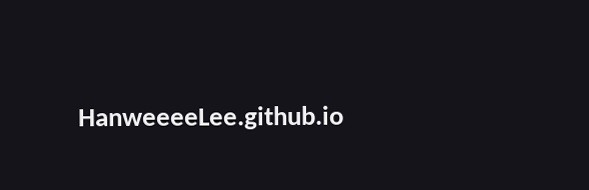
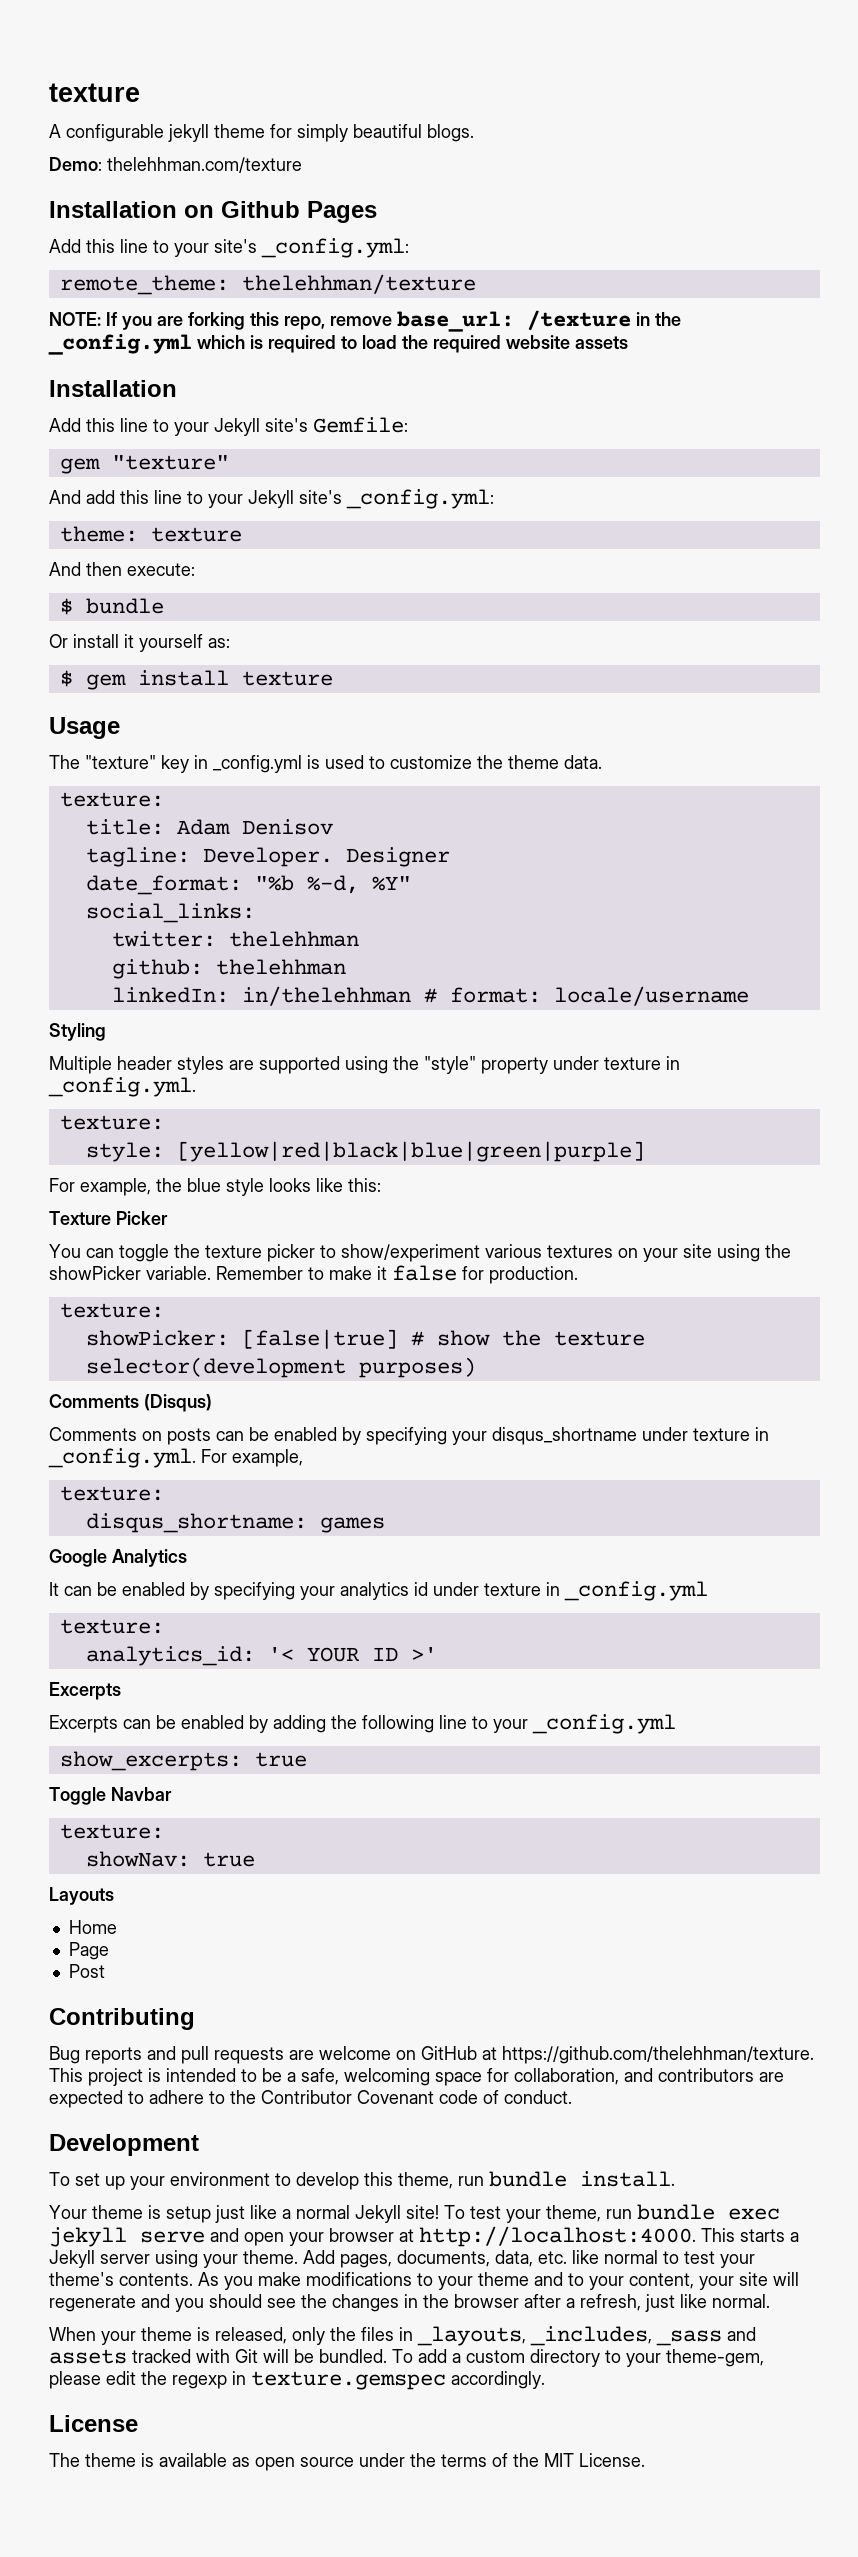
[78,105,345,131] HanweeeeLee.github.io -> [49,83,140,102] [49,124,474,142] [49,157,302,173] [49,201,377,223] [49,238,409,258] [59,274,476,295] [49,310,681,332] [48,334,628,355] [49,380,177,397] [49,417,408,436] [59,455,229,474] [49,489,494,509] [59,526,242,542] [49,562,195,576] [59,598,164,615] [49,634,230,652] [59,670,333,690] [49,717,120,739] [49,755,602,773] [59,792,164,807] [85,819,333,835] [85,847,450,867] [85,875,411,895] [85,903,255,923] [111,931,359,947] [111,959,346,979] [111,986,749,1006] [49,1023,106,1041] [49,1056,680,1074] [48,1077,196,1097] [59,1115,164,1130] [85,1141,645,1162] [49,1178,381,1196] [49,1211,168,1225] [49,1244,791,1262] [49,1265,578,1284] [59,1303,164,1318] [85,1329,645,1349] [85,1357,476,1378] [49,1394,212,1412] [49,1427,769,1445] [48,1448,303,1468] [59,1486,164,1501] [85,1513,385,1533] [49,1549,187,1567] [49,1581,708,1601] [59,1619,164,1634] [85,1646,437,1666] [49,1682,121,1700] [49,1714,676,1734] [59,1751,307,1771] [49,1787,172,1805] [59,1824,164,1839] [85,1851,255,1867] [49,1887,114,1905] [68,1920,117,1934] [68,1942,109,1960] [68,1964,105,1978] [49,2008,195,2030] [49,2046,814,2064] [49,2068,784,2086] [49,2090,572,2108] [49,2134,199,2156] [49,2171,675,2190] [49,2204,780,2223] [49,2226,799,2247] [49,2250,755,2268] [49,2272,799,2290] [49,2294,770,2312] [49,2326,756,2346] [49,2349,764,2367] [49,2371,545,2390] [49,2415,138,2432] [49,2453,645,2471] texture // A configurable jekyll theme for simply beautiful blogs. // Demo: thelehhman.com/texture // Installation on Github Pages // Add this line to your site's _config.yml: // remote_theme: thelehhman/texture // NOTE: If you are forking this repo, remove base_url: /texture in the _config.yml which is required to load the required website assets // Installation // Add this line to your Jekyll site's Gemfile: // gem "texture" // And add this line to your Jekyll site's _config.yml: // theme: texture // And then execute: // $ bundle // Or install it yourself as: // $ gem install texture // Usage // The "texture" key in _config.yml is used to customize the theme data. // texture: // title: Adam Denisov // tagline: Developer. Designer // date_format: "%b %-d, %Y" // social_links: // twitter: thelehhman // github: thelehhman // linkedIn: in/thelehhman # format: locale/username // Styling // Multiple header styles are supported using the "style" property under texture in _config.yml. // texture: // style: [yellow|red|black|blue|green|purple] // For example, the blue style looks like this: // Texture Picker // You can toggle the texture picker to show/experiment various textures on your site using the showPicker variable. Remember to make it false for production. // texture: // showPicker: [false|true] # show the texture selector(development purposes) // Comments (Disqus) // Comments on posts can be enabled by specifying your disqus_shortname under texture in _config.yml. For example, // texture: // disqus_shortname: games // Google Analytics // It can be enabled by specifying your analytics id under texture in _config.yml // texture: // analytics_id: '< YOUR ID >' // Excerpts // Excerpts can be enabled by adding the following line to your _config.yml // show_excerpts: true // Toggle Navbar // texture: // showNav: true // Layouts // Home // Page // Post // Contributing // Bug reports and pull requests are welcome on GitHub at https://github.com/thelehhman/texture. This project is intended to be a safe, welcoming space for collaboration, and contributors are expected to adhere to the Contributor Covenant code of conduct. // Development // To set up your environment to develop this theme, run bundle install. // Your theme is setup just like a normal Jekyll site! To test your theme, run bundle exec jekyll serve and open your browser at http://localhost:4000. This starts a Jekyll server using your theme. Add pages, documents, data, etc. like normal to test your theme's contents. As you make modifications to your theme and to your content, your site will regenerate and you should see the changes in the browser after a refresh, just like normal. // When your theme is released, only the files in _layouts, _includes, _sass and assets tracked with Git will be bundled. To add a custom directory to your theme-gem, please edit the regexp in texture.gemspec accordingly. // License // The theme is available as open source under the terms of the MIT License.

